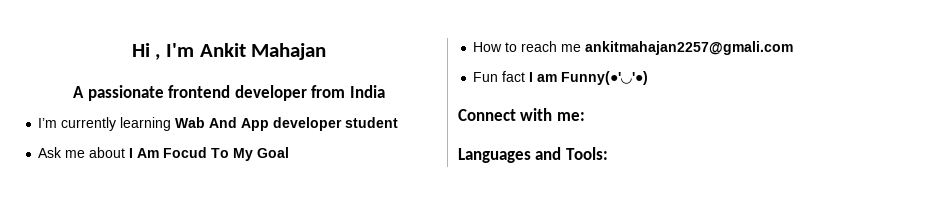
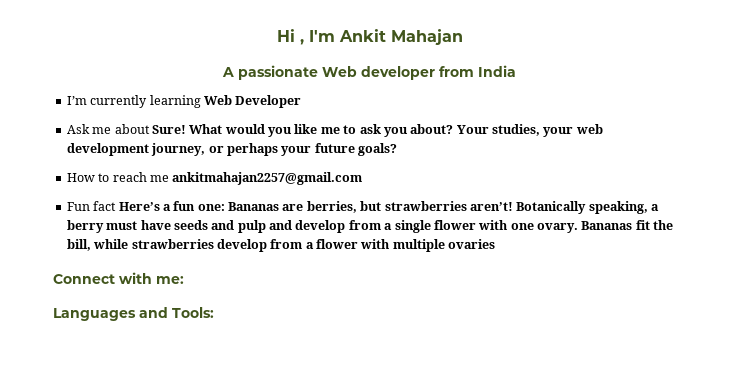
[168,85,231,98] frontend -> [322,66,357,77] Web
[175,117,399,131] [38,147,290,161] Wab And App developer student // Ask me about I Am Focud To My Goal -> [203,95,302,108] [66,124,603,137] [66,143,397,156] Web Developer // Ask me about Sure! What would you like me to ask you about? Your studies, your web development journey, or perhaps your future goals?
[585,41,794,55] ankitmahajan2257@gmali.com -> [172,172,363,185] ankitmahajan2257@gmail.com
[529,71,649,85] I am Funny(●'◡'●) -> [118,201,659,214] [66,220,674,233] [66,239,496,252] Here’s a fun one: Bananas are berries, but strawberries aren’t! Botanically speaking, a berry must have seeds and pulp and develop from a single flower with one ovary. Bananas fit the bill, while strawberries develop from a flower with multiple ovaries

